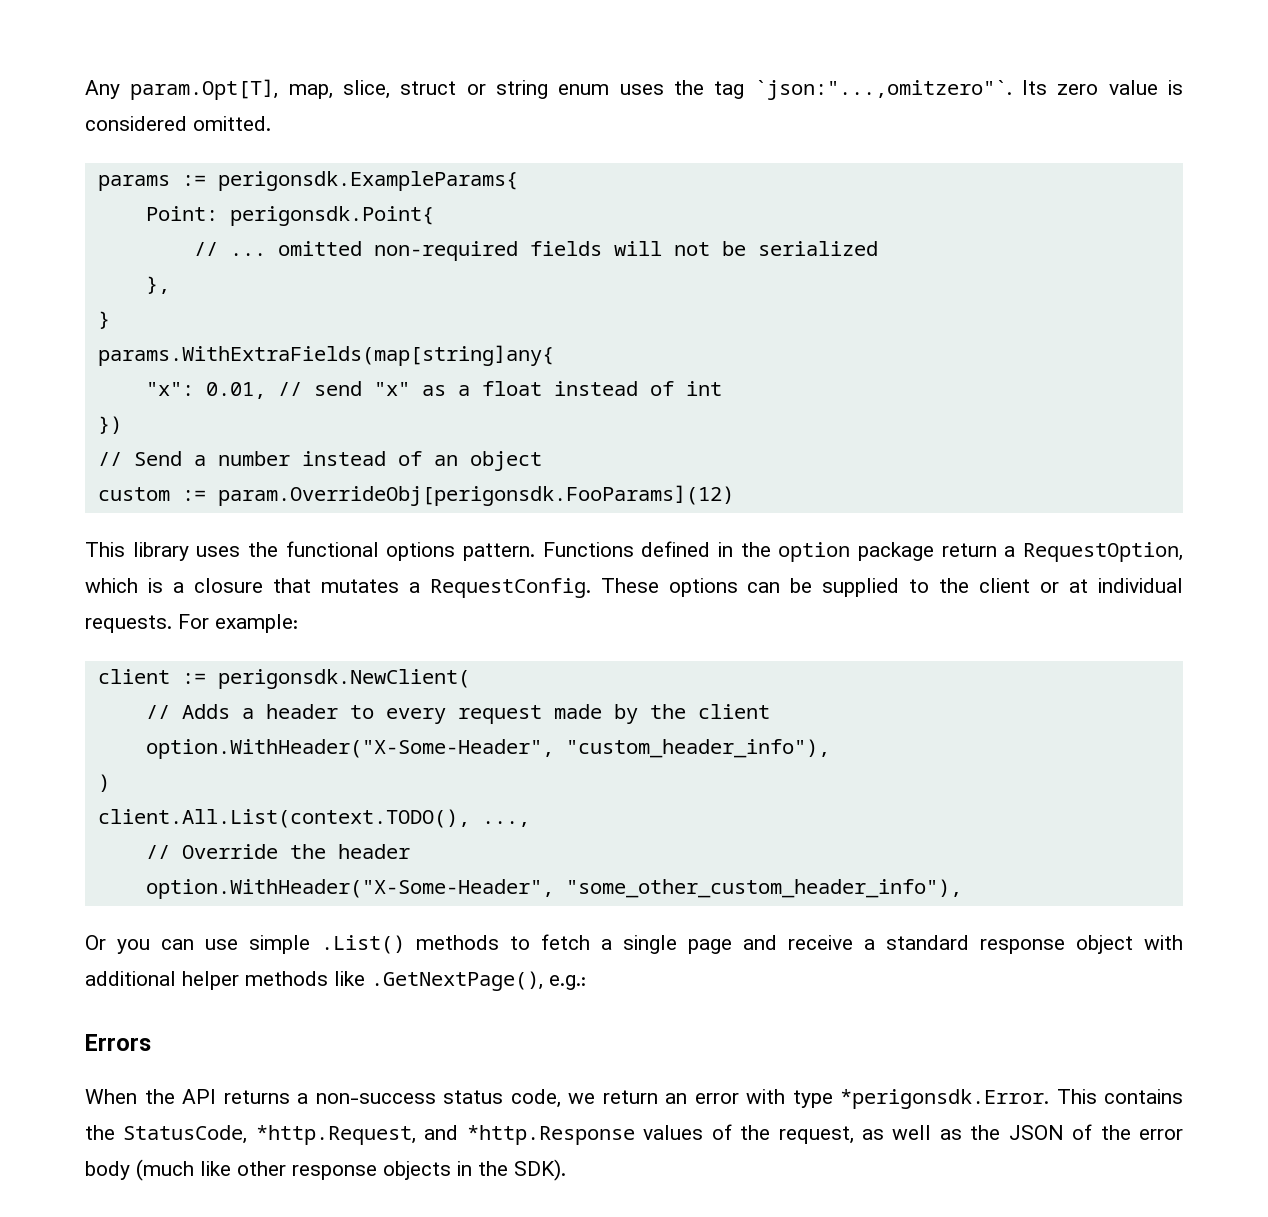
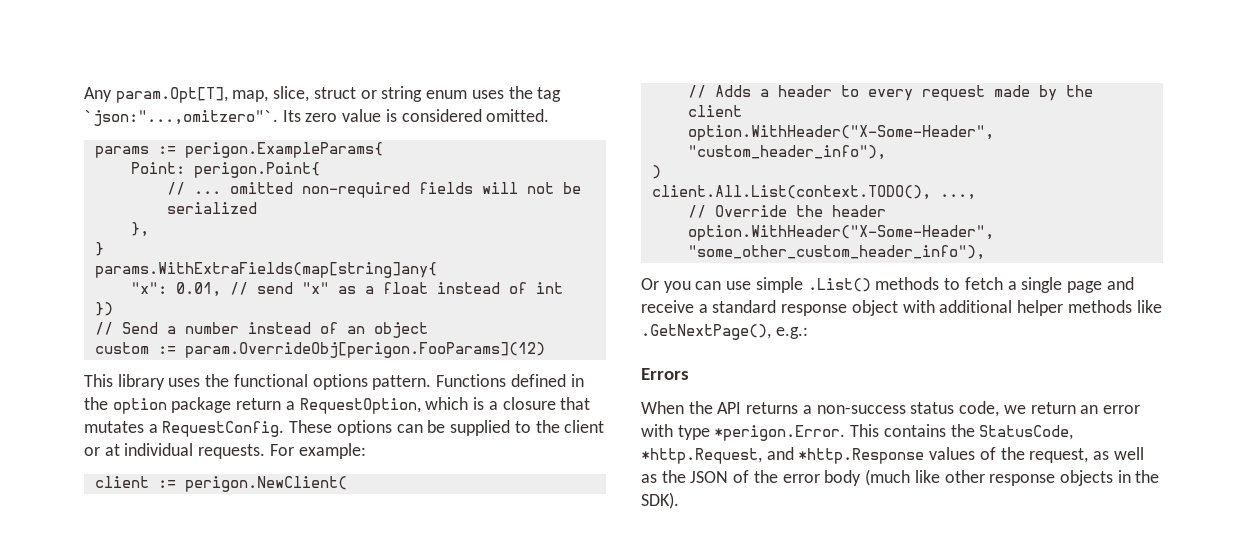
[217,171,518,191] perigonsdk.ExampleParams{ -> [184,142,383,158] perigon.ExampleParams{
[229,206,434,226] perigonsdk.Point{ -> [193,162,320,178] perigon.Point{
[217,485,734,506] param.OverrideObj[perigonsdk.FooParams](12) -> [184,342,545,358] param.OverrideObj[perigon.FooParams](12)
[217,669,470,689] perigonsdk.NewClient( -> [184,476,347,492] perigon.NewClient(
[840,1089,1049,1109] *perigonsdk.Error. -> [714,425,846,441] *perigon.Error.

